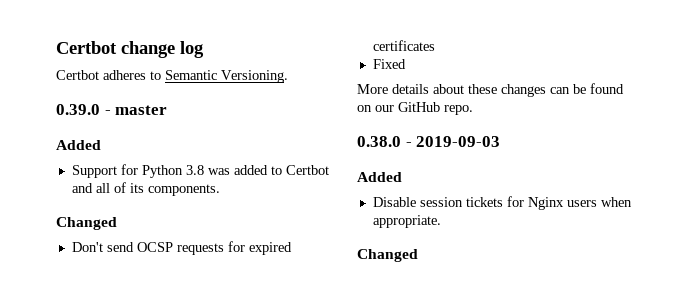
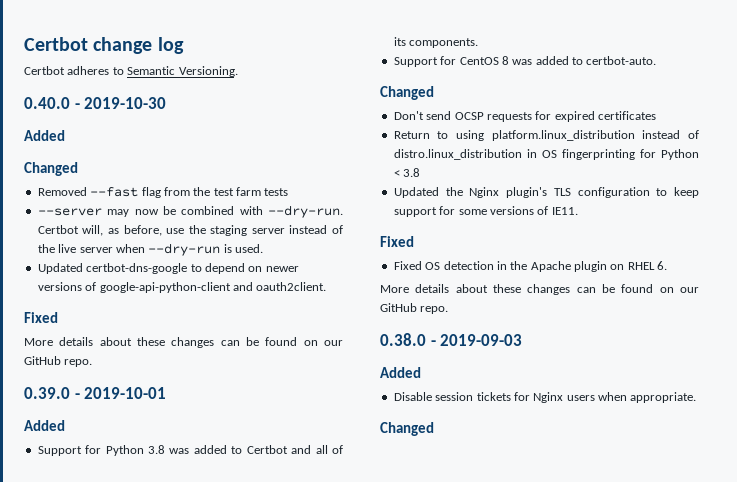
(288, 76) none -> [24,97,167,109] [24,130,65,141] [24,162,78,176] [37,187,289,198] [37,205,343,218] [37,225,343,236] [37,243,263,256] [37,263,299,274] [37,282,327,293] [24,312,58,323] [24,337,343,348] [24,356,93,367] // 0.40.0 - 2019-10-30 // Added // Changed // Removed --fast flag from the test farm tests // --server may now be combined with --dry-run. Certbot will, as before, use the staging server instead of the live server when --dry-run is used. // Updated certbot-dns-google to depend on newer versions of google-api-python-client and oauth2client. // Fixed // More details about these changes can be found on our GitHub repo.
[115,105,168,115] master -> [84,387,167,399] 2019-10-01
(220, 190) none -> [393,56,657,67] // Support for CentOS 8 was added to certbot-auto.
[372,59,406,69] Fixed -> [393,130,699,141] [393,149,699,160] [393,168,421,177] [393,187,699,198] [393,206,578,217] [380,236,414,247] [393,261,668,272] Return to using platform.linux_distribution instead of distro.linux_distribution in OS fingerprinting for Python < 3.8 // Updated the Nginx plugin's TLS configuration to keep support for some versions of IE11. // Fixed // Fixed OS detection in the Apache plugin on RHEL 6.

